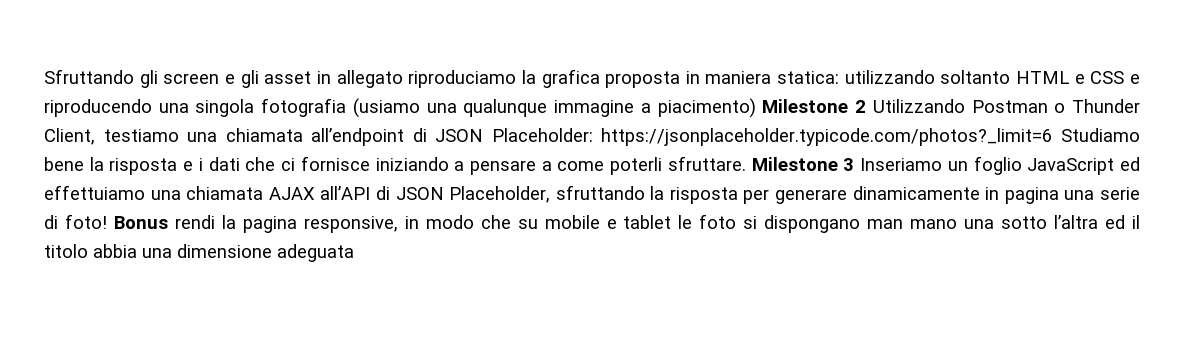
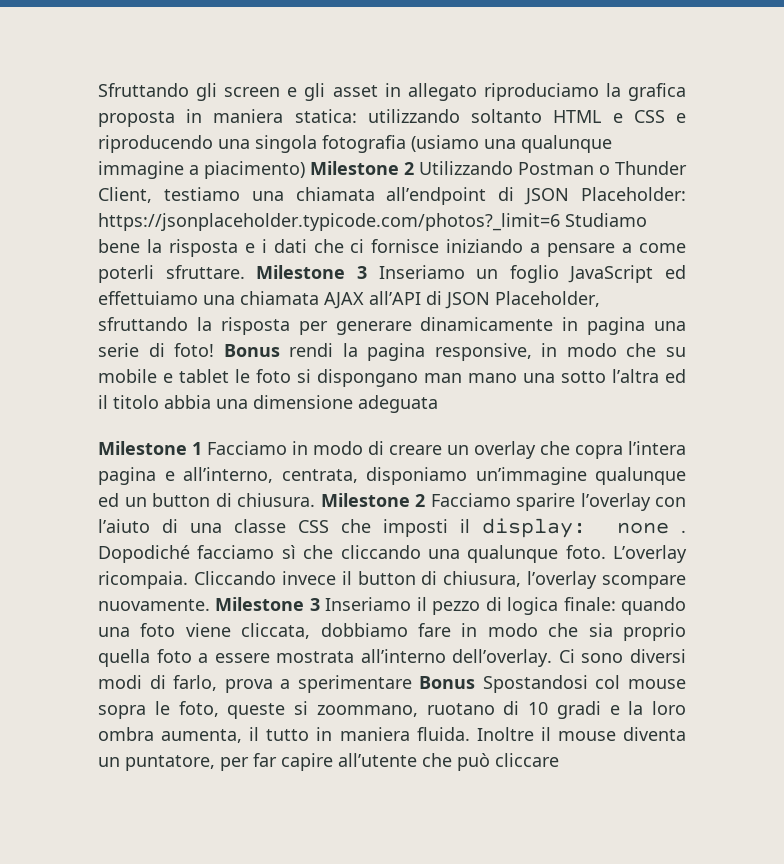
(354, 253) none -> [98,441,686,459] [98,467,686,485] [98,493,686,511] [98,518,686,538] [98,545,687,563] [98,571,686,589] [98,597,687,615] [98,623,686,641] [98,649,686,667] [98,675,686,693] [98,701,686,719] [98,727,687,743] [98,753,559,771] // Milestone 1 Facciamo in modo di creare un overlay che copra l’intera pagina e all’interno, centrata, disponiamo un’immagine qualunque ed un button di chiusura. Milestone 2 Facciamo sparire l’overlay con l’aiuto di una classe CSS che imposti il display: none . Dopodiché facciamo sì che cliccando una qualunque foto. L’overlay ricompaia. Cliccando invece il button di chiusura, l’overlay scompare nuovamente. Milestone 3 Inseriamo il pezzo di logica finale: quando una foto viene cliccata, dobbiamo fare in modo che sia proprio quella foto a essere mostrata all’interno dell’overlay. Ci sono diversi modi di farlo, prova a sperimentare Bonus Spostandosi col mouse sopra le foto, queste si zoommano, ruotano di 10 gradi e la loro ombra aumenta, il tutto in maniera fluida. Inoltre il mouse diventa un puntatore, per far capire all’utente che può cliccare

